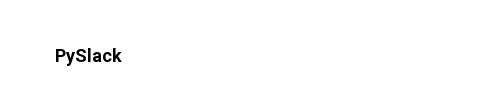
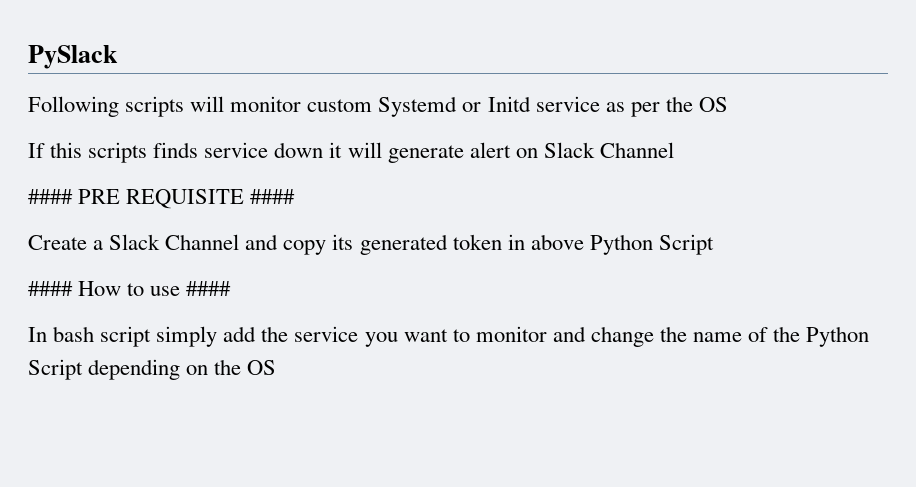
(122, 57) none -> [28,96,728,117] [28,142,674,163] [28,189,296,209] [28,234,714,255] [28,281,232,296] [28,326,870,347] [28,359,277,380] // Following scripts will monitor custom Systemd or Initd service as per the OS // If this scripts finds service down it will generate alert on Slack Channel // #### PRE REQUISITE #### // Create a Slack Channel and copy its generated token in above Python Script // #### How to use #### // In bash script simply add the service you want to monitor and change the name of the Python Script depending on the OS

